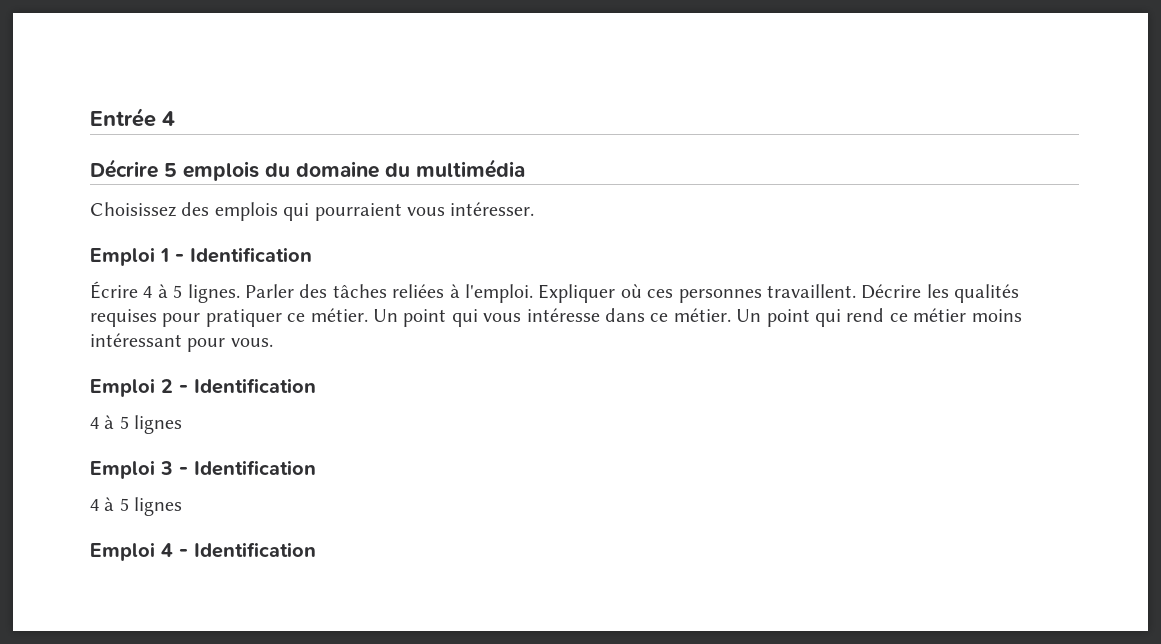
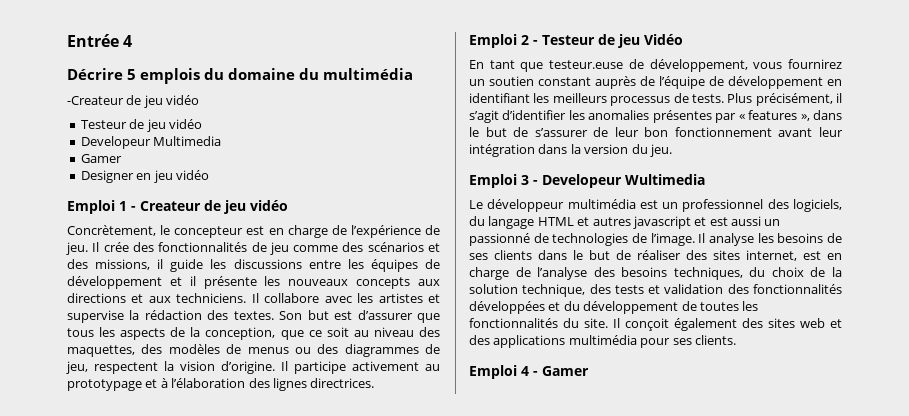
[90,202,535,221] [90,247,312,266] [90,281,1020,303] [90,308,1022,327] [90,333,273,352] [90,378,316,397] [90,415,183,434] [90,460,316,479] [90,497,183,516] Choisissez des emplois qui pourraient vous intéresser. // Emploi 1 - Identification // Écrire 4 à 5 lignes. Parler des tâches reliées à l'emploi. Expliquer où ces personnes travaillent. Décrire les qualités requises pour pratiquer ce métier. Un point qui vous intéresse dans ce métier. Un point qui rend ce métier moins intéressant pour vous. // Emploi 2 - Identification // 4 à 5 lignes // Emploi 3 - Identification // 4 à 5 lignes -> [67,95,200,108] [80,119,202,132] [80,136,222,149] [80,154,122,163] [80,170,209,183] [67,200,288,214] [67,225,440,238] [66,242,441,255] [67,259,440,272] [67,276,440,289] [67,293,441,303] [67,310,441,323] [67,327,440,340] [67,344,440,357] [66,361,440,374] [67,378,375,391] [469,34,683,48] [469,59,842,72] [469,76,842,89] [469,93,842,106] [469,110,842,123] [469,127,843,137] [469,144,672,157] [469,174,705,188] [469,199,842,212] [469,216,781,229] [469,233,842,246] [469,250,842,261] [469,267,842,280] [469,284,842,297] [469,301,759,314] [469,318,842,331] [469,335,736,348] -Createur de jeu vidéo // Testeur de jeu vidéo // Developeur Multimedia // Gamer // Designer en jeu vidéo // Emploi 1 - Createur de jeu vidéo // Concrètement, le concepteur est en charge de l’expérience de jeu. Il crée des fonctionnalités de jeu comme des scénarios et des missions, il guide les discussions entre les équipes de développement et il présente les nouveaux concepts aux directions et aux techniciens. Il collabore avec les artistes et supervise la rédaction des textes. Son but est d’assurer que tous les aspects de la conception, que ce soit au niveau des maquettes, des modèles de menus ou des diagrammes de jeu, respectent la vision d’origine. Il participe activement au prototypage et à l’élaboration des lignes directrices. // Emploi 2 - Testeur de jeu Vidéo // En tant que testeur.euse de développement, vous fournirez un soutien constant auprès de l’équipe de développement en identifiant les meilleurs processus de tests. Plus précisément, il s’agit d’identifier les anomalies présentes par « features », dans le but de s’assurer de leur bon fonctionnement avant leur intégration dans la version du jeu. // Emploi 3 - Developeur Wultimedia // Le développeur multimédia est un professionnel des logiciels, du langage HTML et autres javascript et est aussi un passionné de technologies de l’image. Il analyse les besoins de ses clients dans le but de réaliser des sites internet, est en charge de l’analyse des besoins techniques, du choix de la solution technique, des tests et validation des fonctionnalités développées et du développement de toutes les fonctionnalités du site. Il conçoit également des sites web et des applications multimédia pour ses clients.
[194,542,316,558] Identification -> [542,366,589,376] Gamer

